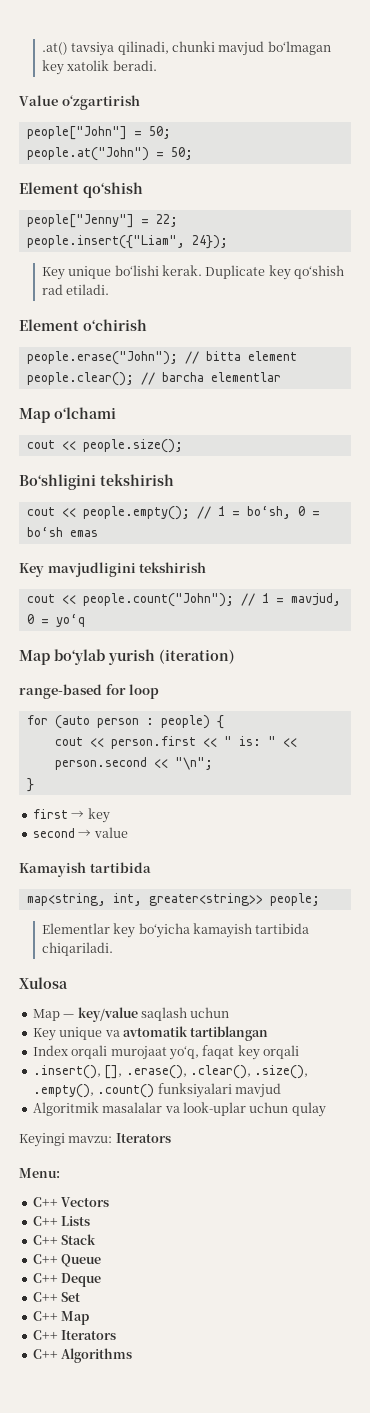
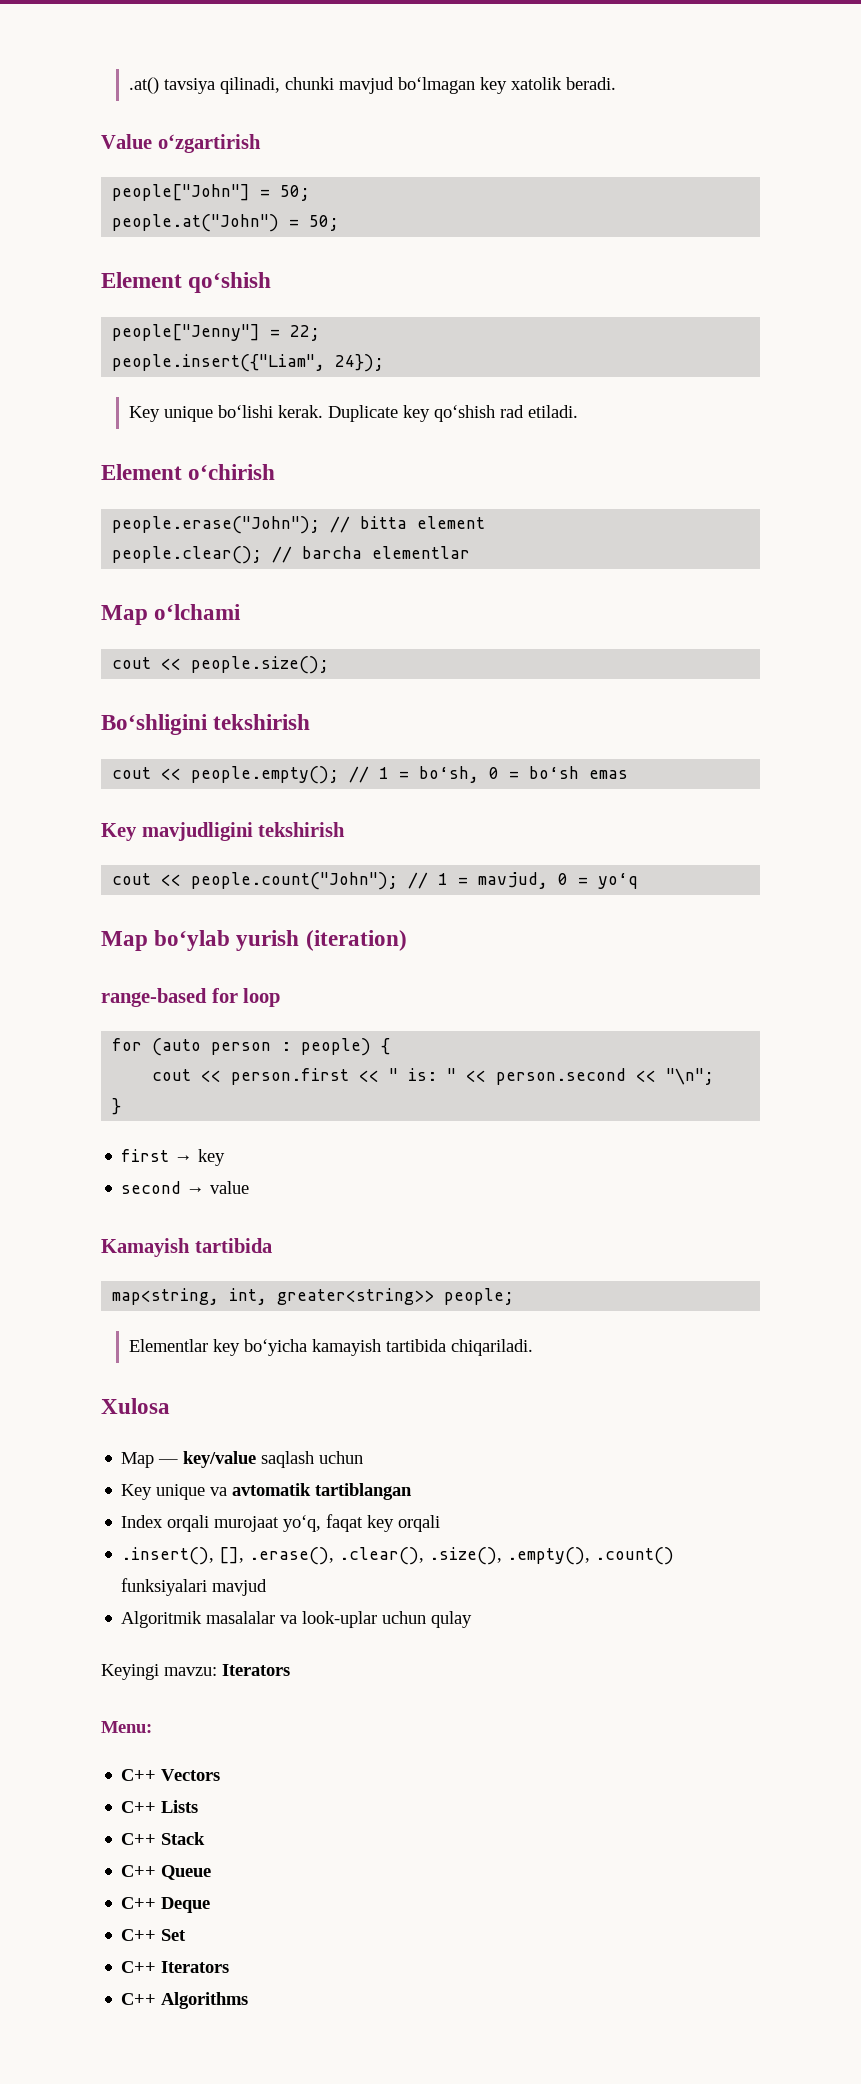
[32,1311,90,1325] // C++ Map -> (187, 1935) none

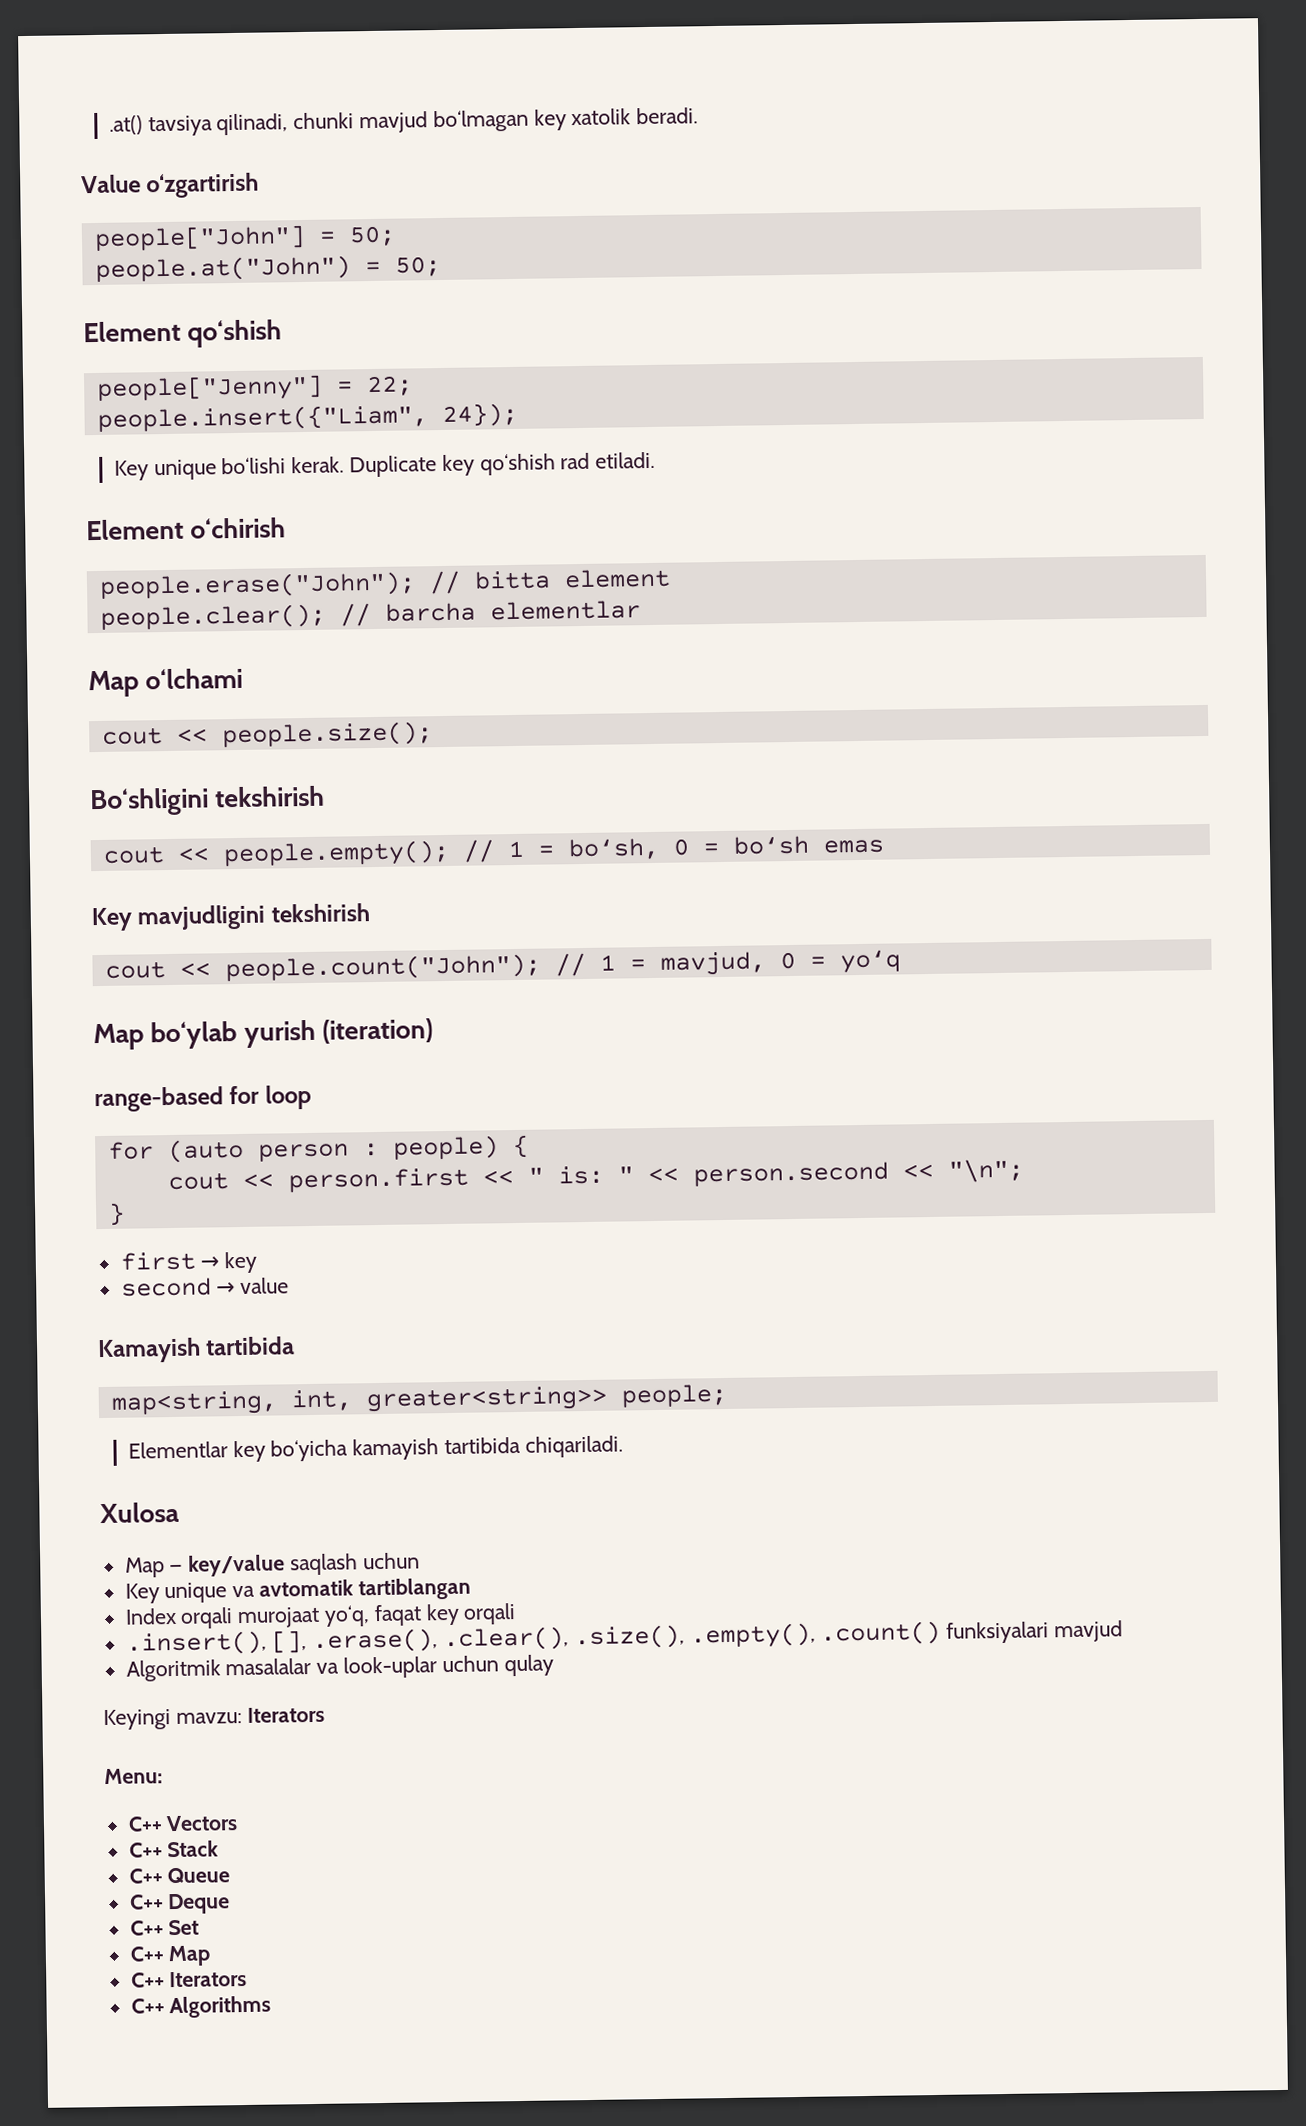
[121,1800,199,1813] // C++ Lists -> (239, 1823) none
(187, 1935) none -> [129,1945,212,1967] // C++ Map

